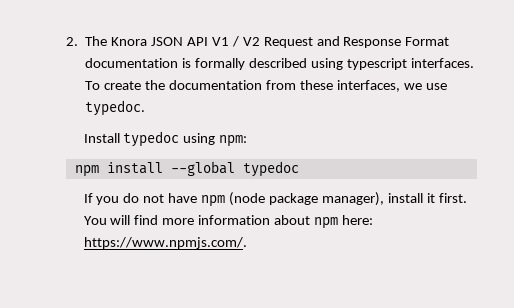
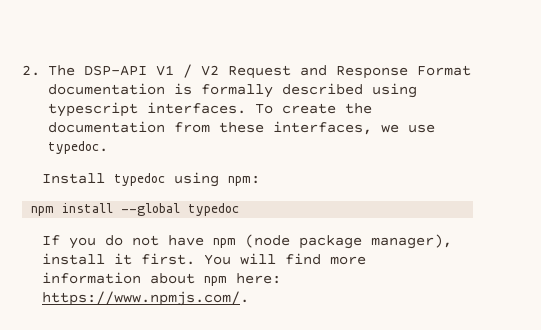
[111,37,208,46] Knora JSON API -> [83,65,147,76] DSP-API

